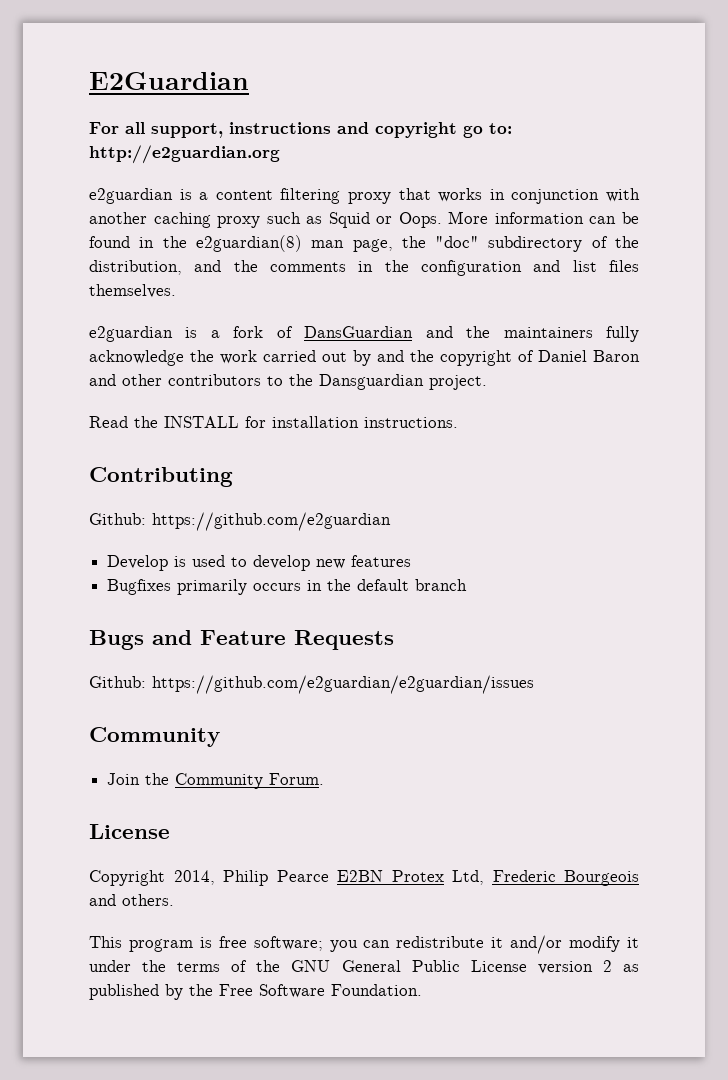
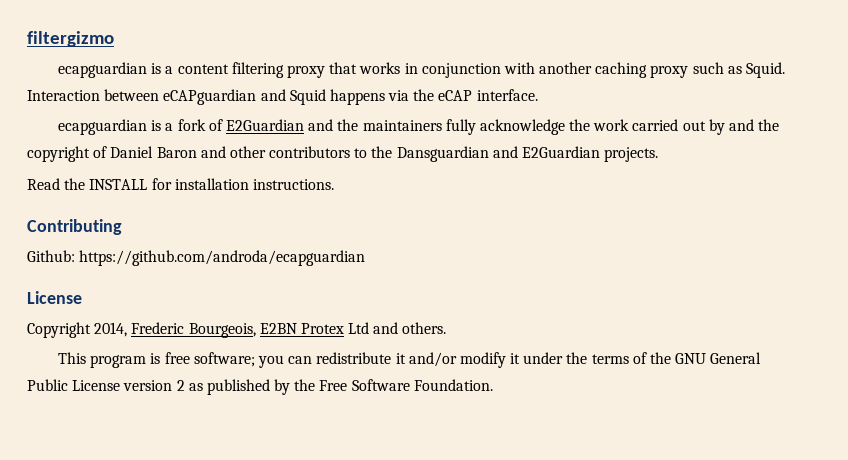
[89,72,249,90] [89,122,512,138] [89,145,280,164] [89,188,173,204] E2Guardian // For all support, instructions and copyright go to: http://e2guardian.org // e2guardian -> [27,31,114,47] [58,62,148,78] filtergizmo // ecapguardian
[328,211,639,228] [89,235,639,252] [89,260,639,276] [89,284,176,298] [89,326,173,342] Squid or Oops. More information can be found in the e2guardian(8) man page, the "doc" subdirectory of the distribution, and the comments in the configuration and list files themselves. // e2guardian -> [746,62,786,78] [27,89,538,105] [58,119,148,135] Squid. Interaction between eCAPguardian and Squid happens via the eCAP interface. // ecapguardian
[304,326,414,338] DansGuardian -> [226,119,305,131] E2Guardian
[429,375,487,390] project. -> [492,146,659,162] and E2Guardian projects.
[152,512,391,531] [107,555,412,571] [107,579,468,595] [89,630,394,650] [89,675,534,694] [89,727,220,747] [107,773,325,789] [89,824,170,839] [89,870,639,886] https://github.com/e2guardian // Develop is used to develop new features // Bugfixes primarily occurs in the default branch // Bugs and Feature Requests // Github: https://github.com/e2guardian/e2guardian/issues // Community // Join the Community Forum. // License // Copyright 2014, Philip Pearce E2BN Protex Ltd, Frederic Bourgeois -> [79,250,366,266] [27,291,82,304] [27,322,370,338] https://github.com/androda/ecapguardian // License // Copyright 2014, Frederic Bourgeois, E2BN Protex Ltd

